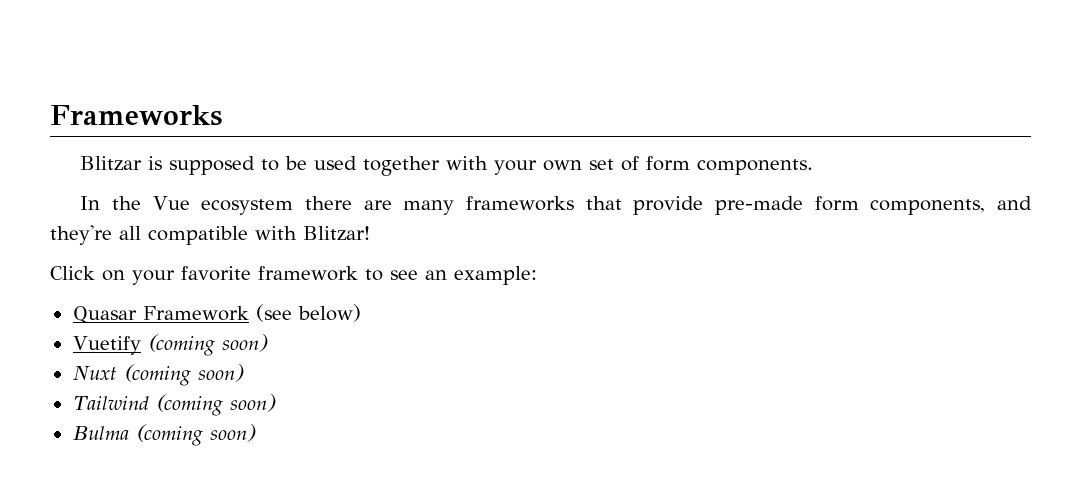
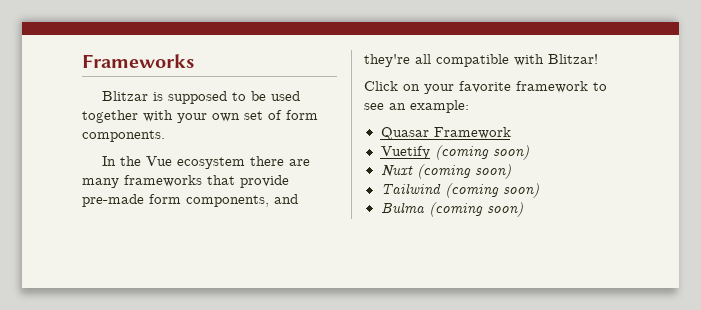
[255,304,361,322] (see below) -> (511, 133) none

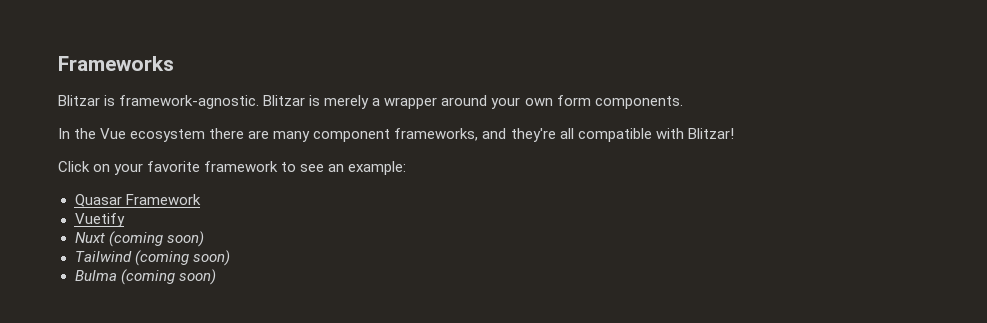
[168,91,301,104] [82,110,282,123] supposed to be used together with your own set of -> [119,95,553,109] framework-agnostic. Blitzar is merely a wrapper around your own
[124,175,289,188] [82,194,269,207] frameworks that provide pre-made form components, -> [313,128,479,142] component frameworks,
[434,145,529,160] (coming soon) -> (125, 220) none

